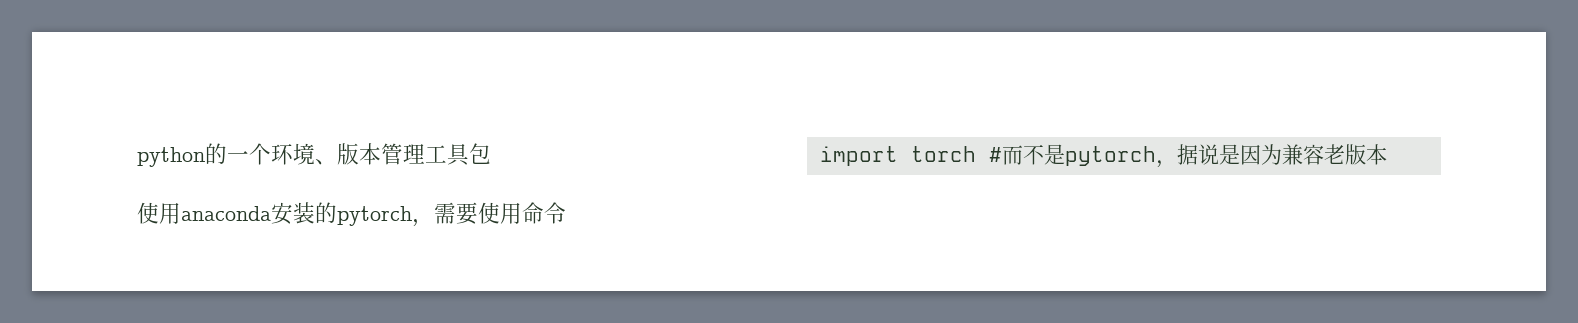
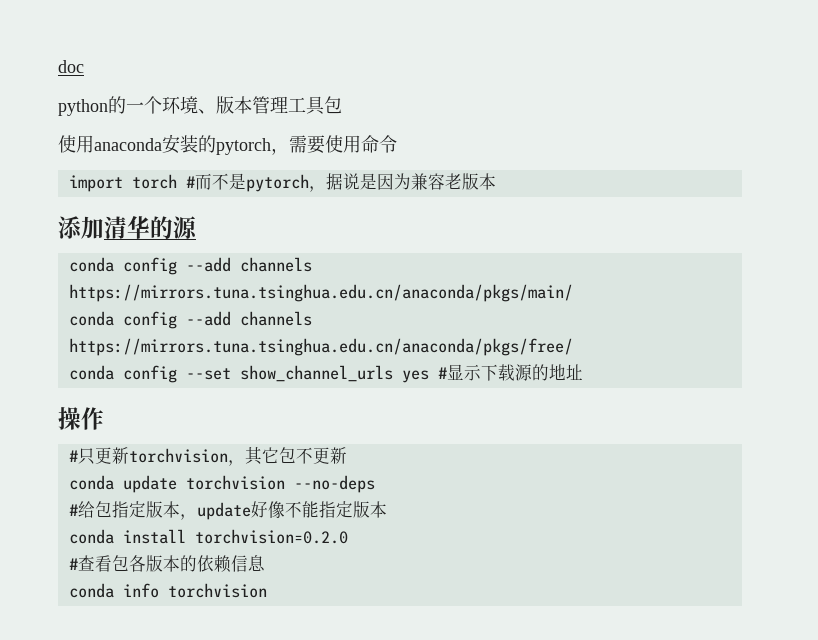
(137, 157) none -> [58,60,84,73] doc //
(1387, 154) none -> [58,216,198,239] [68,257,312,275] [68,284,573,302] [68,311,312,329] [68,338,573,356] [68,364,583,383] [58,407,104,430] [68,447,347,466] [68,475,375,493] [68,501,387,520] [68,529,348,544] [68,555,265,573] [68,583,267,598] // 添加清华的源 // conda config --add channels https://mirrors.tuna.tsinghua.edu.cn/anaconda/pkgs/main/ // conda config --add channels https://mirrors.tuna.tsinghua.edu.cn/anaconda/pkgs/free/ // conda config --set show_channel_urls yes #显示下载源的地址 // 操作 // #只更新torchvision，其它包不更新 // conda update torchvision --no-deps // #给包指定版本，update好像不能指定版本 // conda install torchvision=0.2.0 // #查看包各版本的依赖信息 // conda info torchvision

